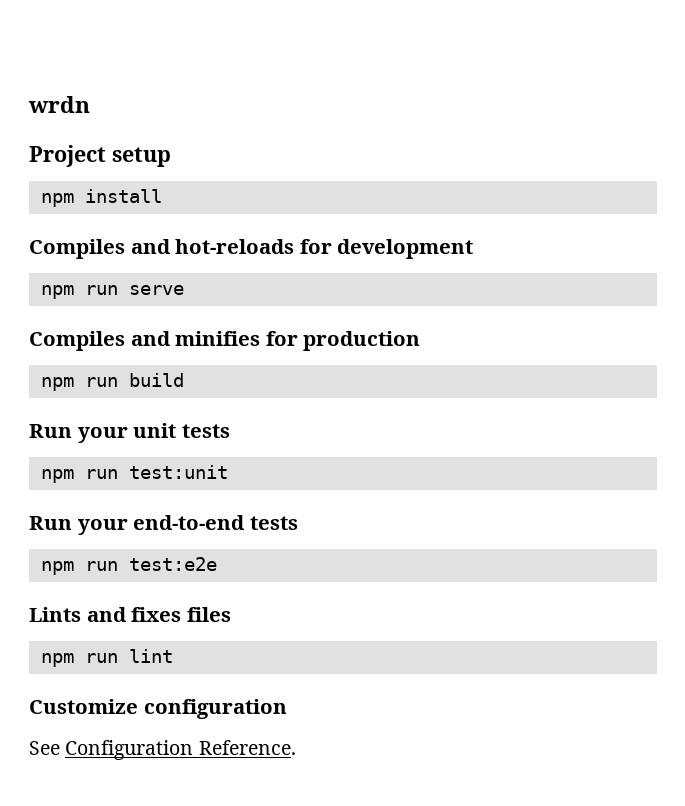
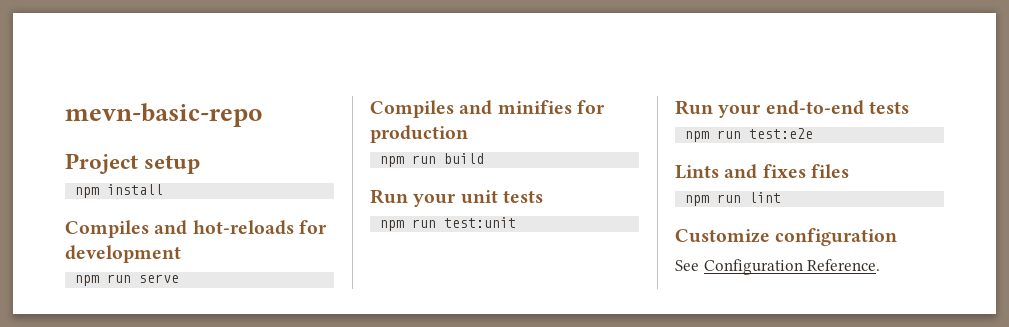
[28,96,90,113] wrdn -> [65,103,263,127] mevn-basic-repo

